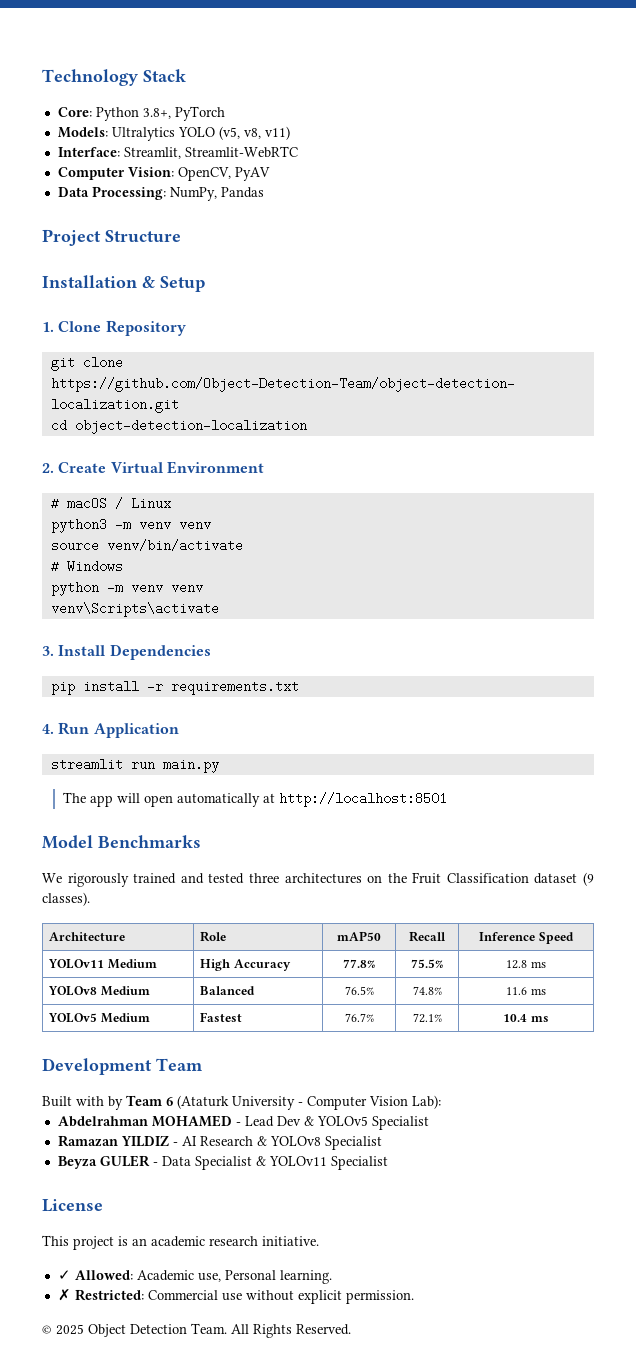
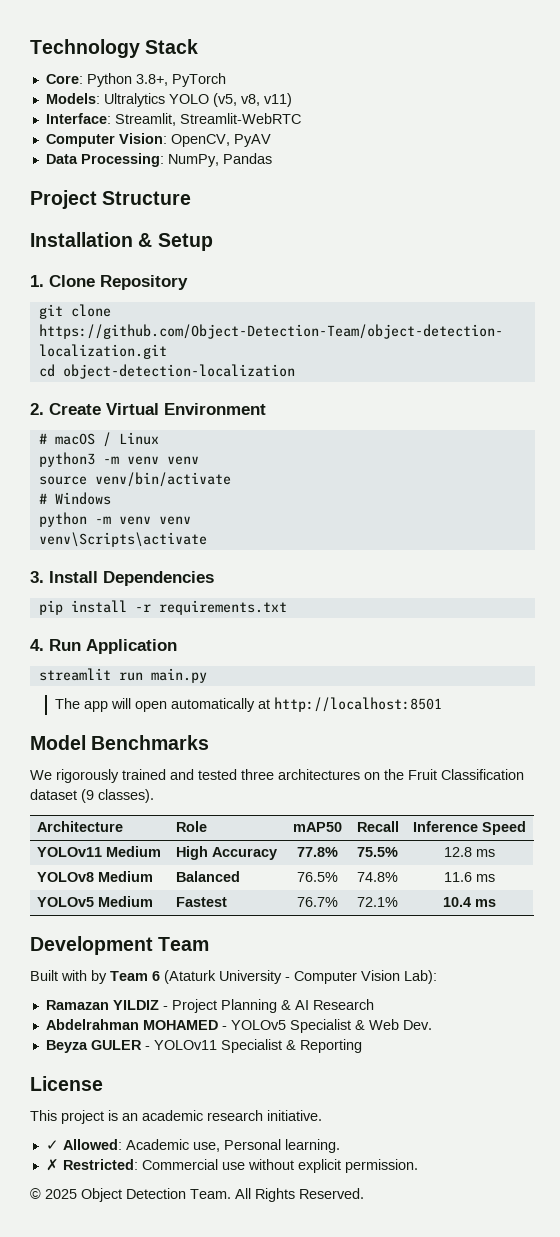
(441, 1102) none -> [45,999,374,1013] // Ramazan YILDIZ - Project Planning & AI Research
[244,1116,314,1127] Lead Dev & -> (227, 1028) none
[57,1135,382,1150] // Ramazan YILDIZ - AI Research & YOLOv8 Specialist -> [354,1019,432,1030] & Web Dev.
[161,1156,388,1170] Data Specialist & YOLOv11 Specialist -> [153,1039,362,1053] YOLOv11 Specialist & Reporting

